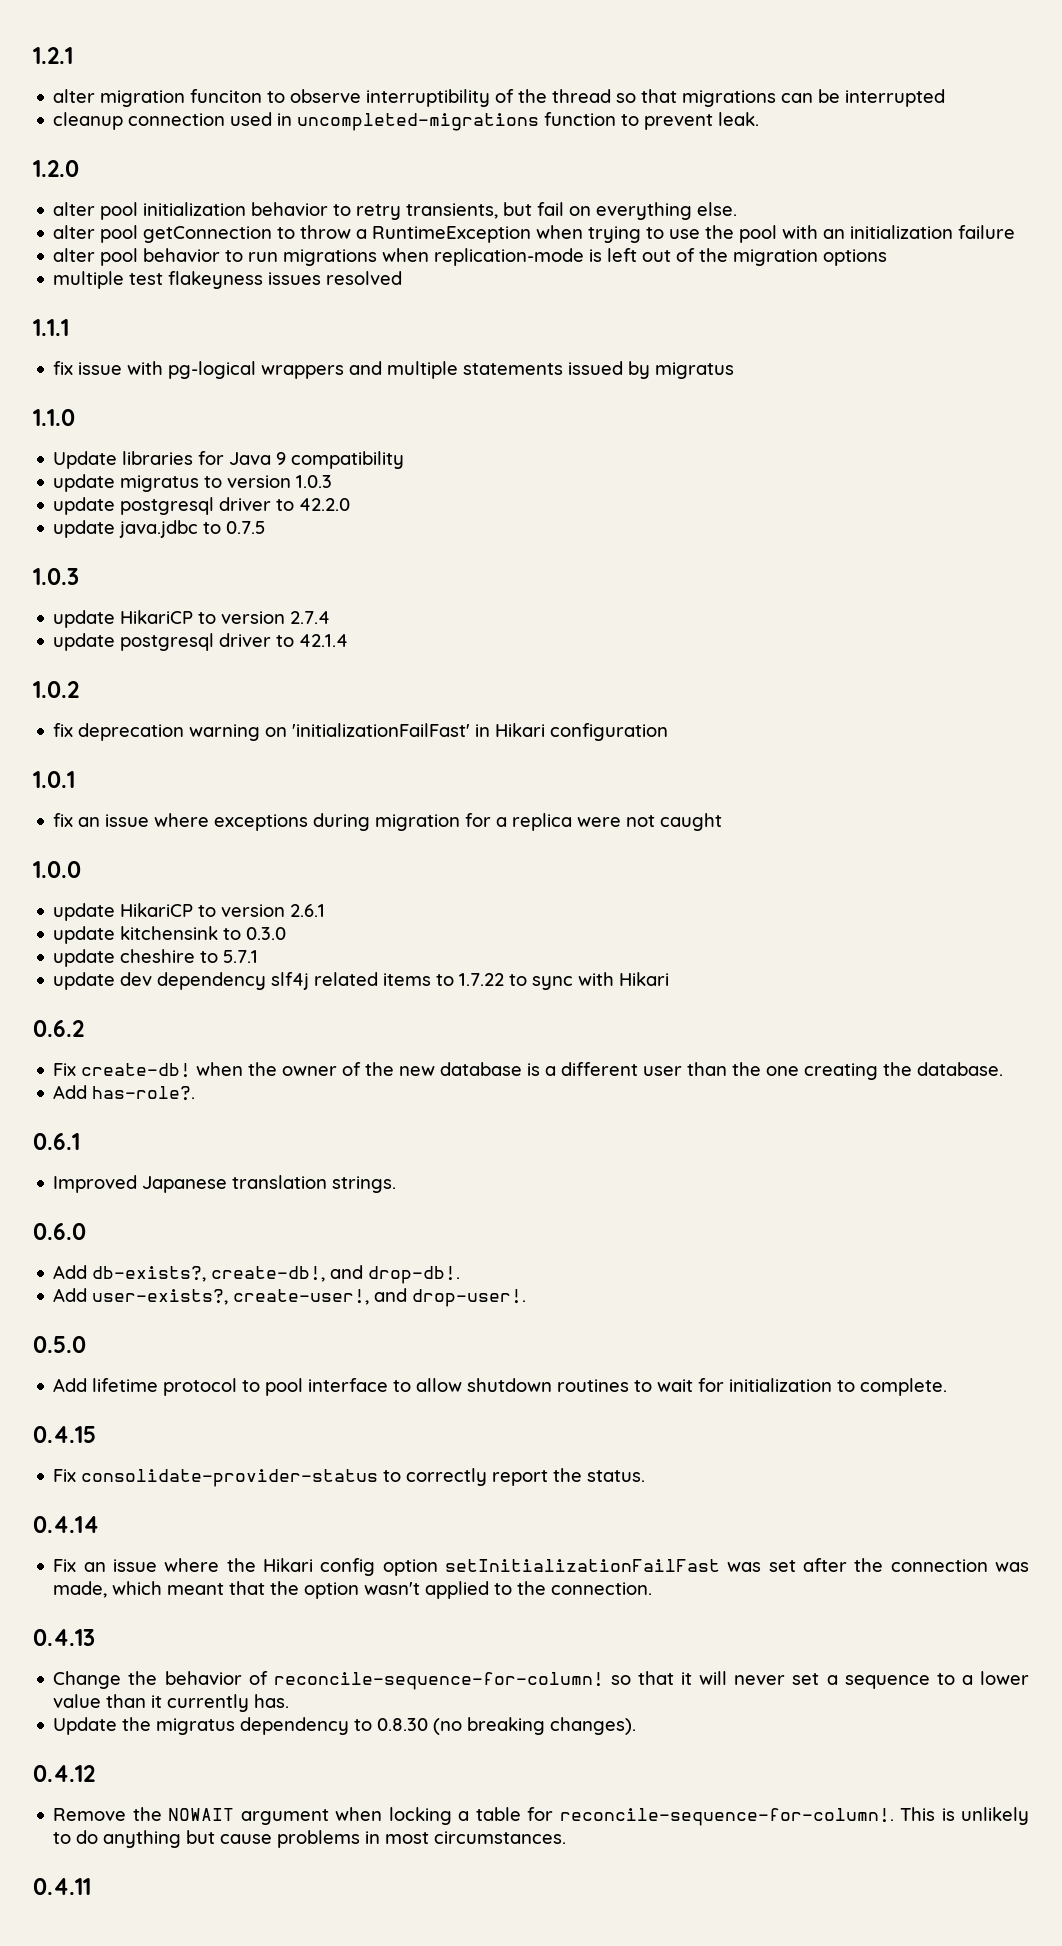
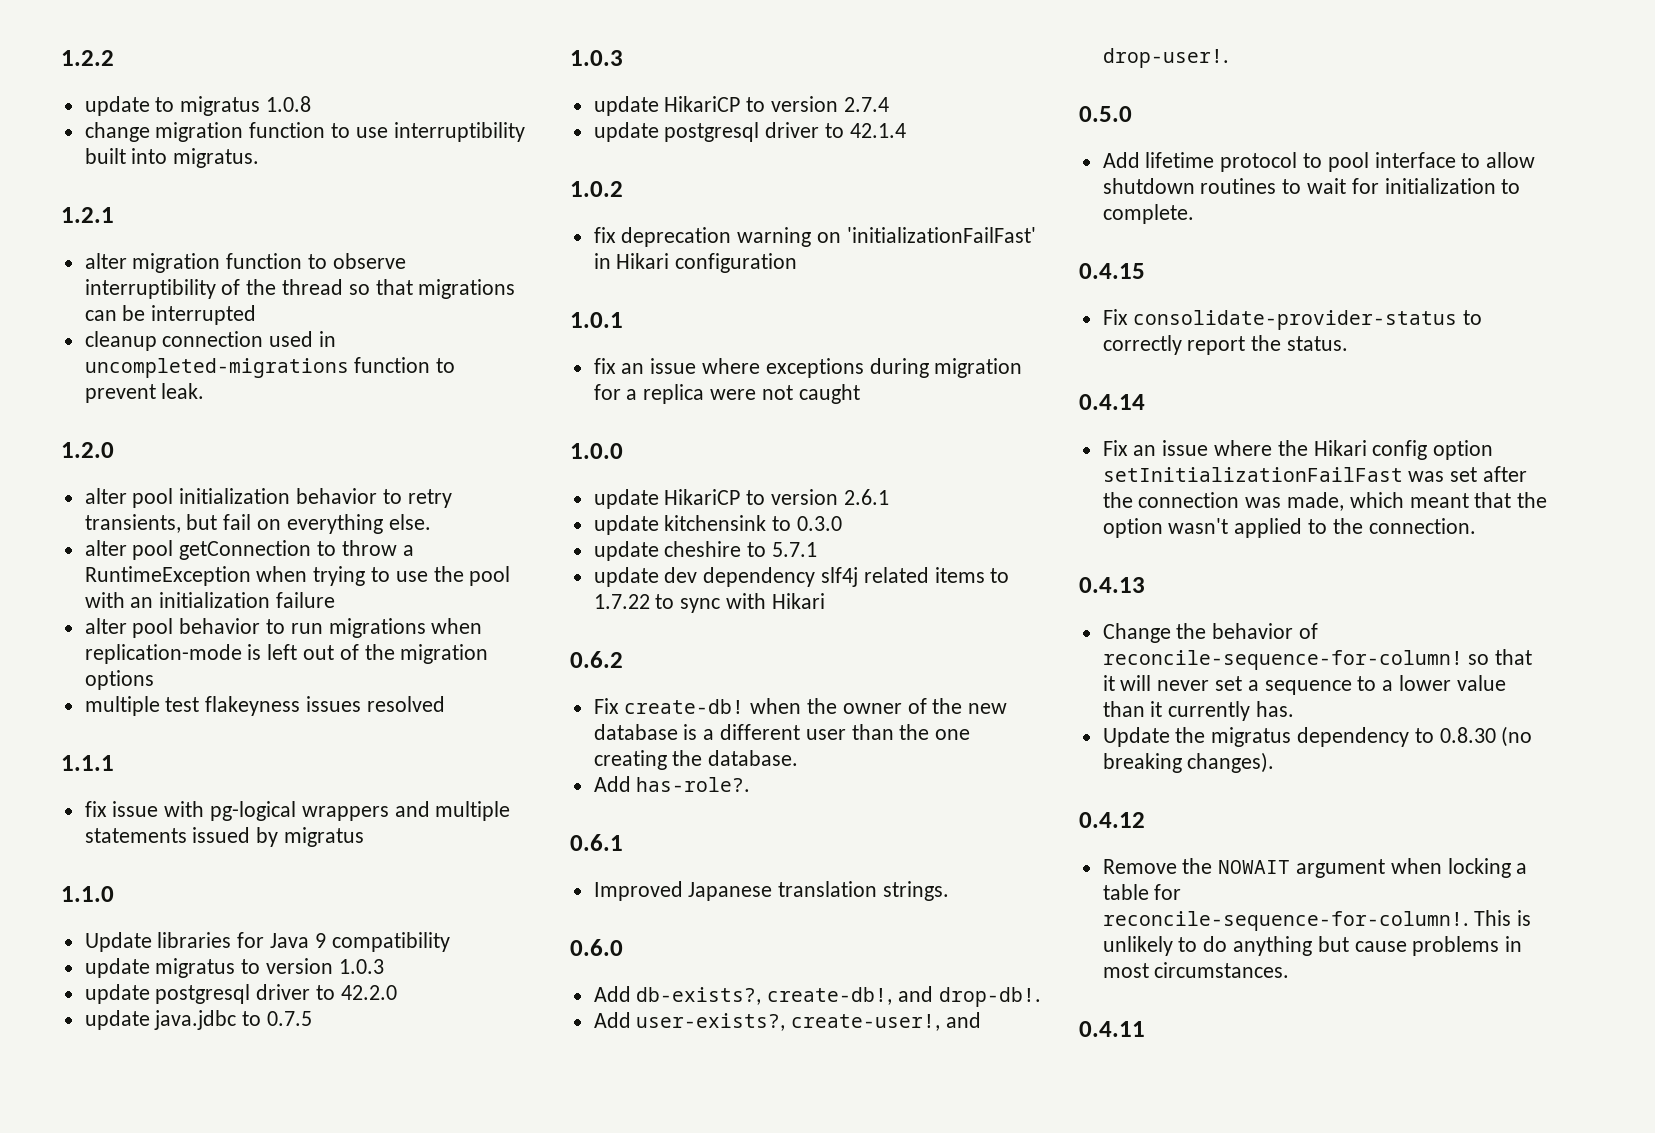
(33, 55) none -> [61,50,114,66] [84,96,312,116] [84,122,525,142] [84,148,260,168] 1.2.2 // update to migratus 1.0.8 // change migration function to use interruptibility built into migratus. //
[190,89,263,103] funciton -> [226,253,303,269] function

